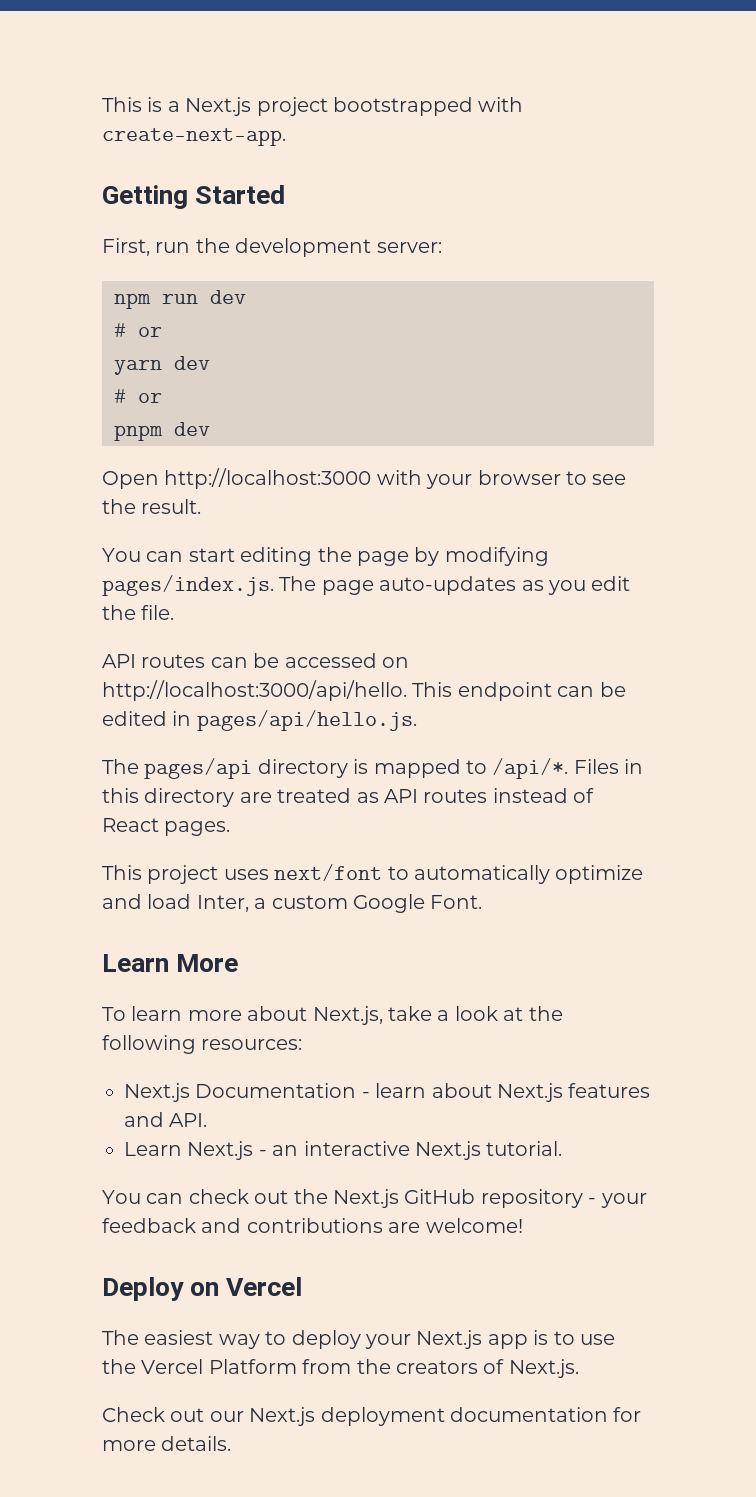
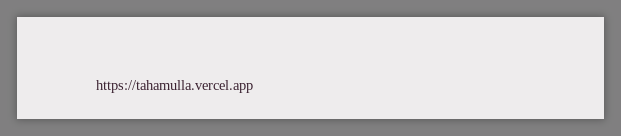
[102,97,524,116] [102,128,286,146] [102,185,286,209] [102,238,442,257] [114,290,246,309] [114,323,162,337] [114,356,210,375] [114,389,162,403] [114,422,210,441] [102,468,627,489] [102,499,202,514] [102,547,549,566] [102,575,631,596] [102,605,175,620] [102,653,409,668] [102,680,626,701] [102,710,417,731] [102,758,644,779] [102,788,595,807] [102,818,231,836] [102,864,644,884] [102,894,483,913] [102,954,239,972] [102,1006,563,1025] [102,1035,303,1054] [124,1083,651,1102] [124,1112,208,1127] [124,1141,563,1160] [102,1189,647,1208] [102,1218,523,1233] [102,1277,303,1301] [102,1330,615,1349] [102,1359,579,1378] [102,1407,642,1426] [102,1436,232,1451] This is a Next.js project bootstrapped with create-next-app. // Getting Started // First, run the development server: // npm run dev // # or // yarn dev // # or // pnpm dev // Open http://localhost:3000 with your browser to see the result. // You can start editing the page by modifying pages/index.js. The page auto-updates as you edit the file. // API routes can be accessed on http://localhost:3000/api/hello. This endpoint can be edited in pages/api/hello.js. // The pages/api directory is mapped to /api/*. Files in this directory are treated as API routes instead of React pages. // This project uses next/font to automatically optimize and load Inter, a custom Google Font. // Learn More // To learn more about Next.js, take a look at the following resources: // Next.js Documentation - learn about Next.js features and API. // Learn Next.js - an interactive Next.js tutorial. // You can check out the Next.js GitHub repository - your feedback and contributions are welcome! // Deploy on Vercel // The easiest way to deploy your Next.js app is to use the Vercel Platform from the creators of Next.js. // Check out our Next.js deployment documentation for more details. -> [96,80,253,93] https://tahamulla.vercel.app

